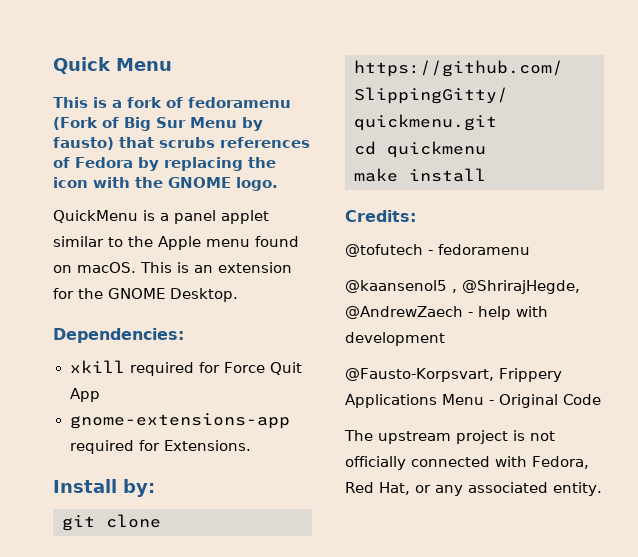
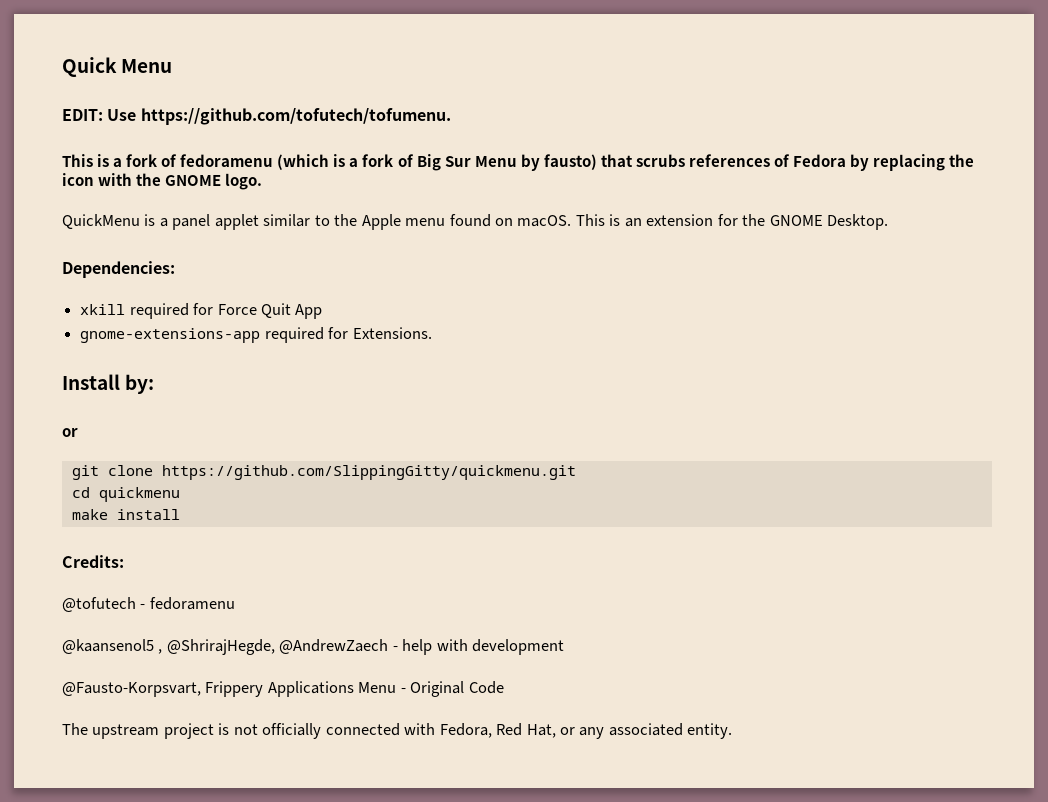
(172, 64) none -> [62,108,451,125] // EDIT: Use https://github.com/tofutech/tofumenu.
[53,117,98,130] (Fork -> [277,154,394,170] (which is a fork
(155, 488) none -> [62,428,78,437] // or

